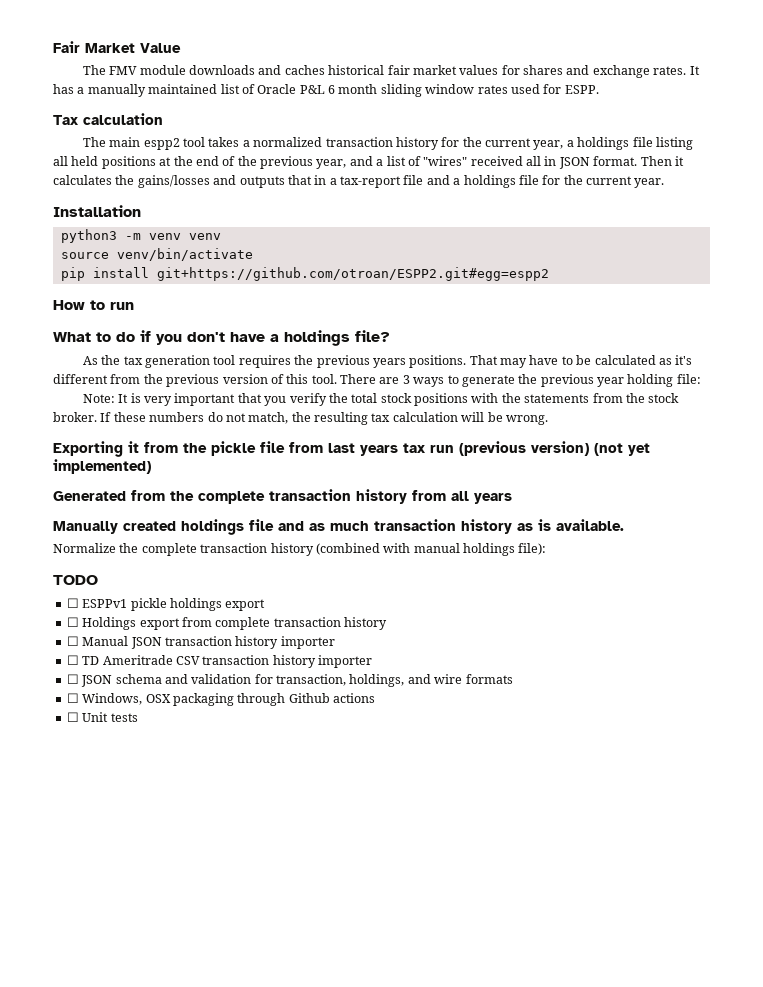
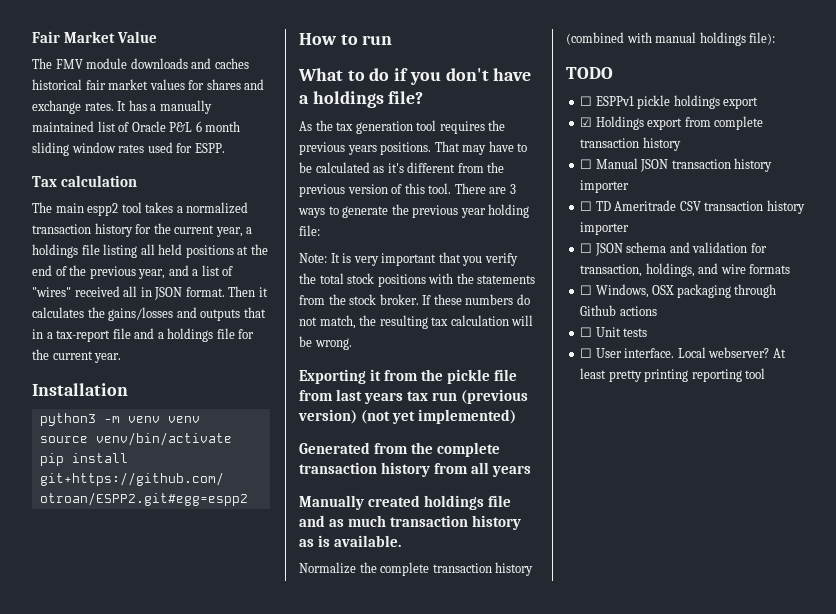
[66,617,79,627] ☐ -> [580,117,593,127] ☑
(138, 717) none -> [580,347,786,358] [580,368,766,382] // ☐ User interface. Local webserver? At least pretty printing reporting tool

